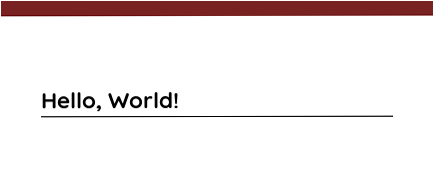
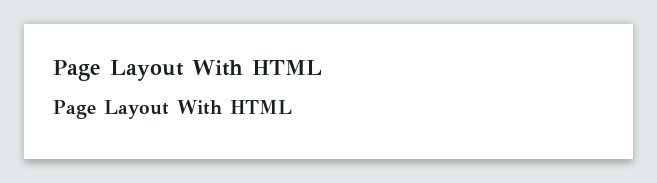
[41,92,181,112] Hello, World! -> [53,60,322,81] [53,100,292,119] Page Layout With HTML // Page Layout With HTML

